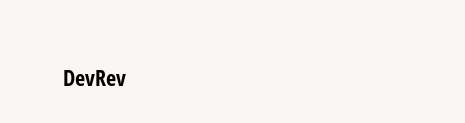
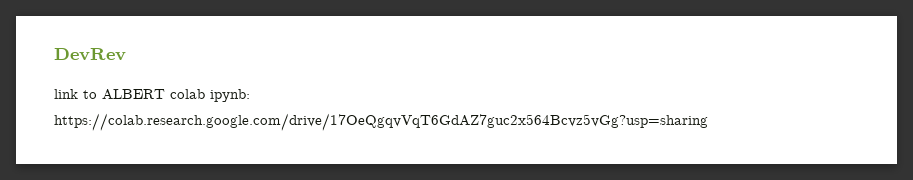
(126, 78) none -> [54,89,250,102] [54,113,708,131] // link to ALBERT colab ipynb: https://colab.research.google.com/drive/17OeQgqvVqT6GdAZ7guc2x564Bcvz5vGg?usp=sharing

